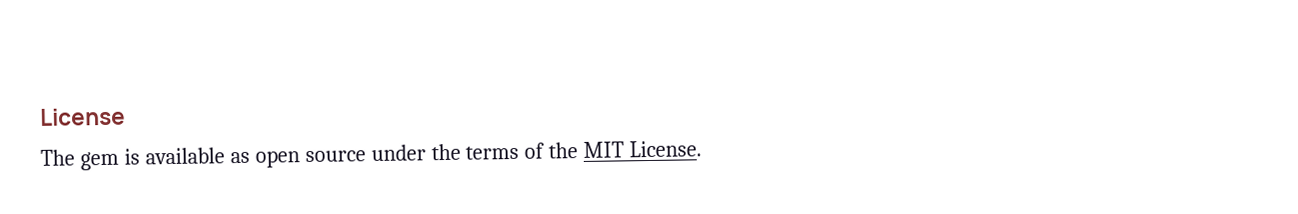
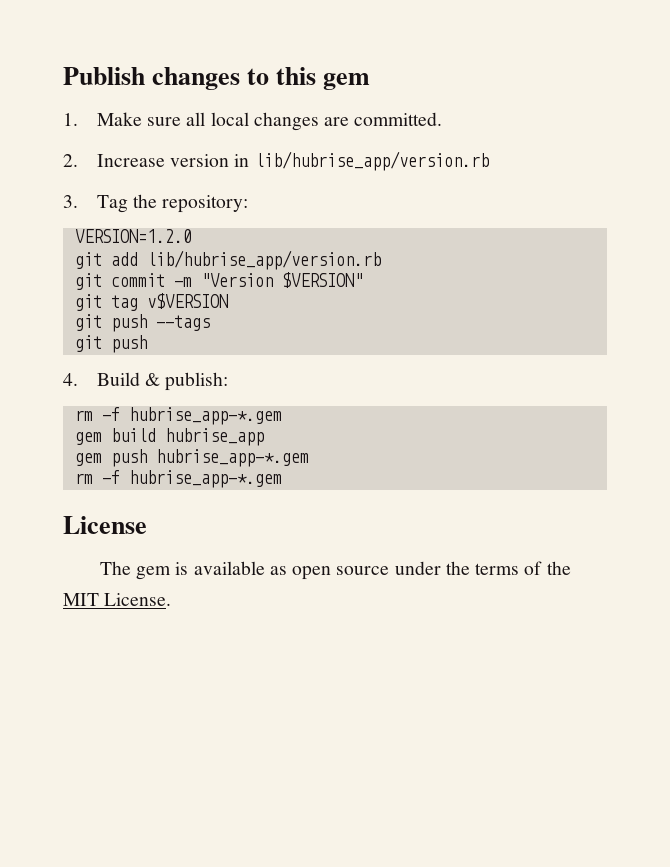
(39, 116) none -> [63,67,371,90] [63,112,443,131] [63,151,489,171] [63,194,249,213] [74,229,192,243] [74,250,381,270] [74,272,363,290] [74,293,228,311] [74,314,210,332] [74,335,147,353] [63,372,229,391] [74,407,282,425] [74,428,264,446] [74,449,309,467] [74,470,282,488] Publish changes to this gem // 1. Make sure all local changes are committed. // 2. Increase version in lib/hubrise_app/version.rb // 3. Tag the repository: // VERSION=1.2.0 // git add lib/hubrise_app/version.rb // git commit -m "Version $VERSION" // git tag v$VERSION // git push --tags // git push // 4. Build & publish: // rm -f hubrise_app-*.gem // gem build hubrise_app // gem push hubrise_app-*.gem // rm -f hubrise_app-*.gem //

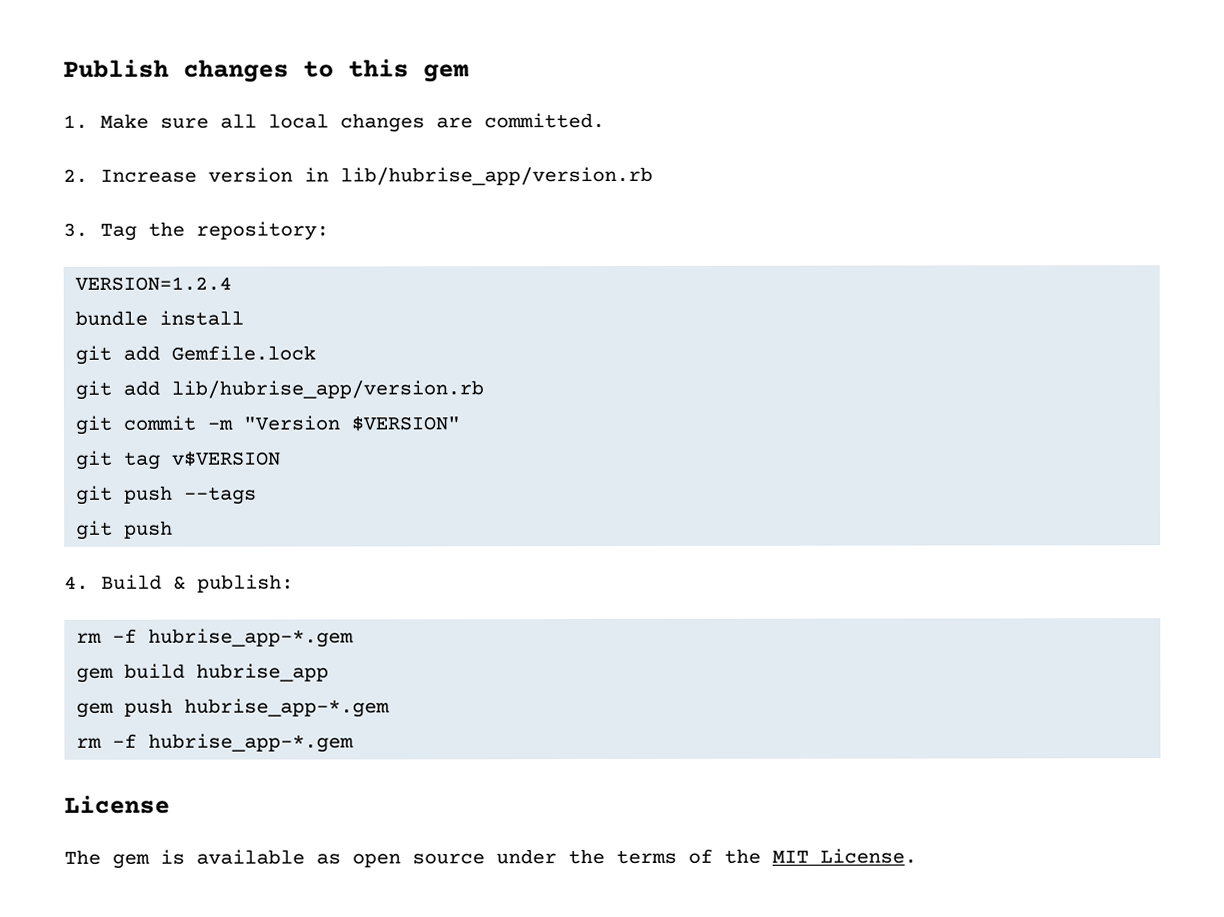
[74,229,192,243] VERSION=1.2.0 -> [75,276,233,291] [75,310,245,326] [75,345,317,365] VERSION=1.2.4 // bundle install // git add Gemfile.lock

